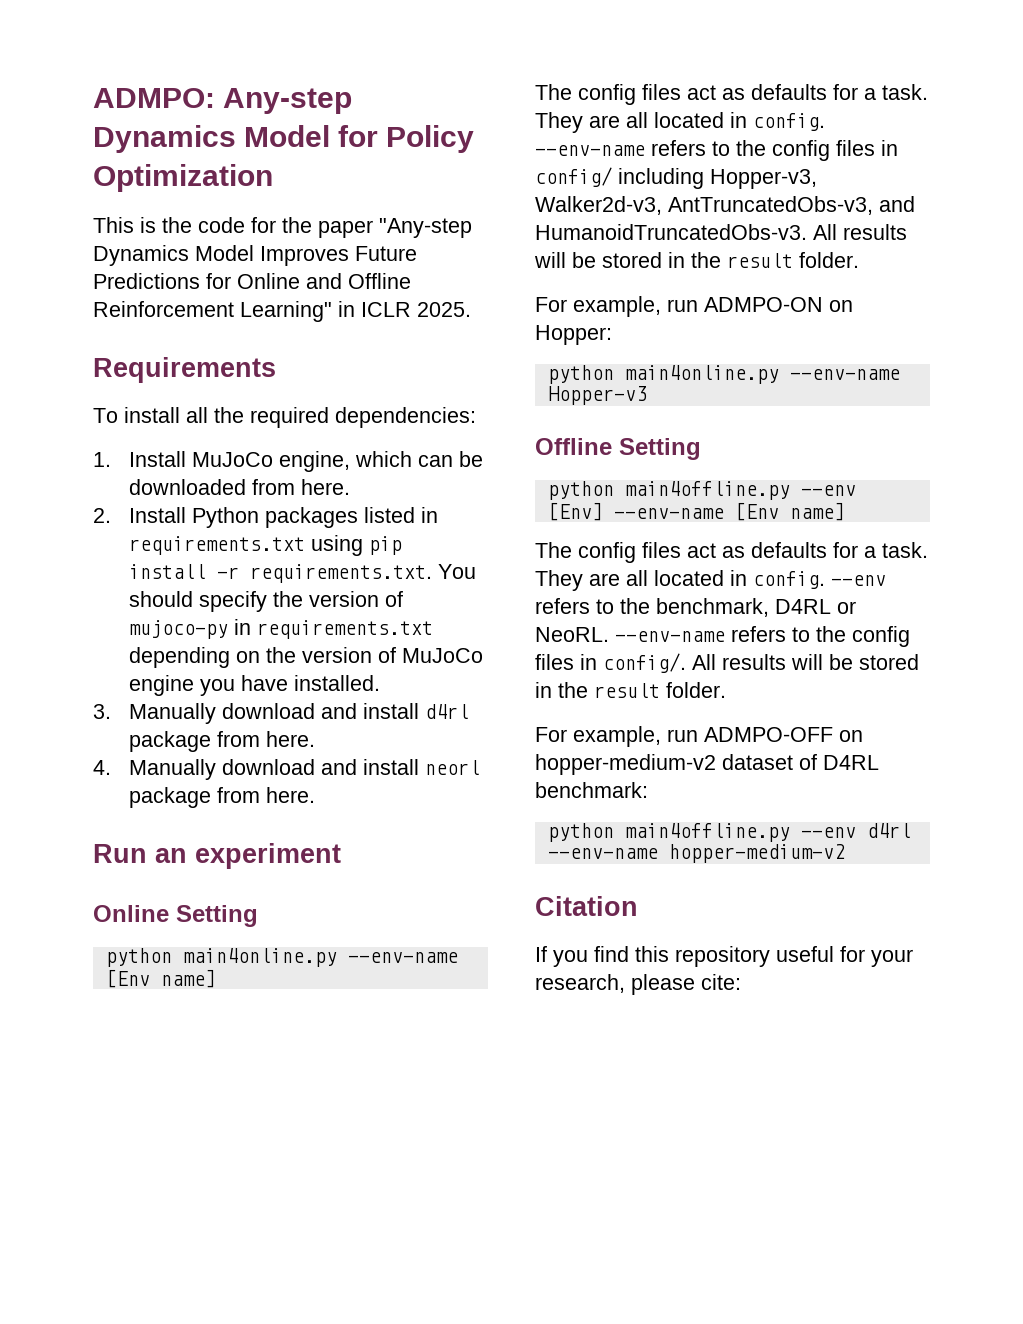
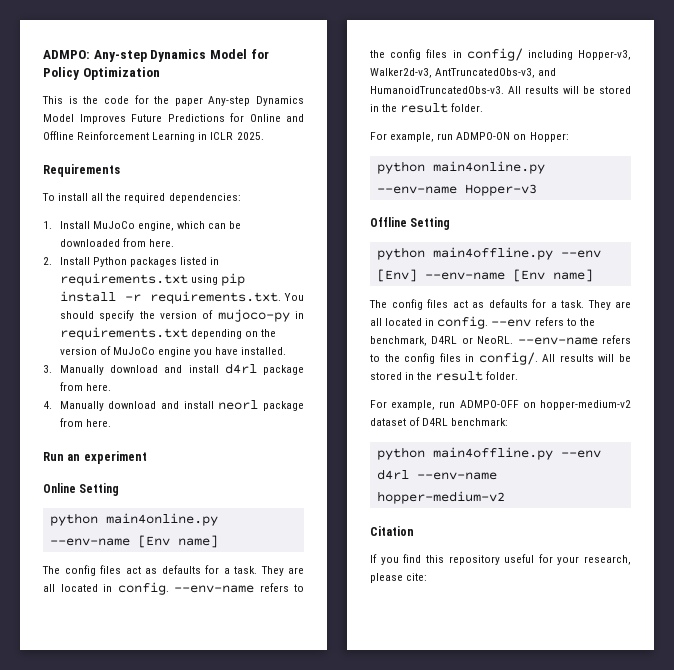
[379,218,472,238] "Any-step -> [208,96,251,106] Any-step
[240,301,332,322] Learning" -> [152,132,196,142] Learning

